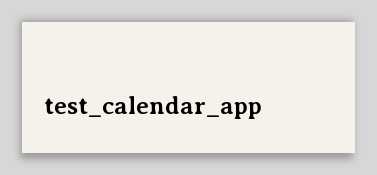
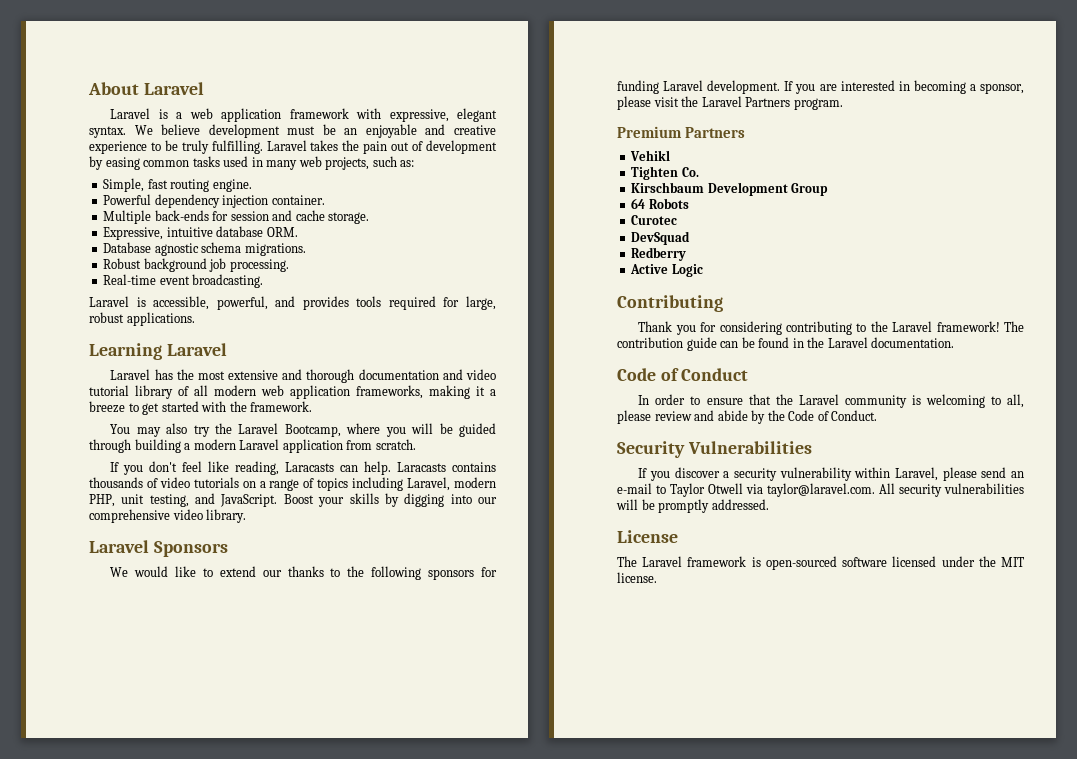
[44,96,262,119] test_calendar_app -> [88,82,204,95] [110,108,498,122] [89,124,496,138] [89,140,498,154] [89,156,415,170] [103,178,252,192] [103,194,325,208] [103,210,370,224] [103,226,298,240] [103,242,306,256] [103,258,289,272] [103,274,264,288] [89,296,496,310] [89,312,195,326] [89,343,227,360] [110,369,496,383] [89,385,496,399] [89,401,313,415] [110,423,497,437] [89,439,416,453] [110,461,496,475] [89,477,497,491] [89,493,498,507] [89,509,247,523] [89,540,228,557] [110,566,497,580] [617,80,1024,94] [617,96,843,110] [617,126,746,138] [630,150,671,161] [631,166,699,180] [631,182,829,196] [631,198,689,209] [631,215,678,225] [631,231,691,245] [631,247,687,261] [630,264,703,277] [617,295,723,312] [638,321,1024,335] [617,337,955,351] [617,368,749,381] [638,394,1024,408] [617,410,878,424] [617,441,812,458] [638,467,1024,481] [617,483,1024,497] [616,499,769,513] [617,530,678,543] [617,556,1024,570] [617,572,657,583] About Laravel // Laravel is a web application framework with expressive, elegant syntax. We believe development must be an enjoyable and creative experience to be truly fulfilling. Laravel takes the pain out of development by easing common tasks used in many web projects, such as: // Simple, fast routing engine. // Powerful dependency injection container. // Multiple back-ends for session and cache storage. // Expressive, intuitive database ORM. // Database agnostic schema migrations. // Robust background job processing. // Real-time event broadcasting. // Laravel is accessible, powerful, and provides tools required for large, robust applications. // Learning Laravel // Laravel has the most extensive and thorough documentation and video tutorial library of all modern web application frameworks, making it a breeze to get started with the framework. // You may also try the Laravel Bootcamp, where you will be guided through building a modern Laravel application from scratch. // If you don't feel like reading, Laracasts can help. Laracasts contains thousands of video tutorials on a range of topics including Laravel, modern PHP, unit testing, and JavaScript. Boost your skills by digging into our comprehensive video library. // Laravel Sponsors // We would like to extend our thanks to the following sponsors for funding Laravel development. If you are interested in becoming a sponsor, please visit the Laravel Partners program. // Premium Partners // Vehikl // Tighten Co. // Kirschbaum Development Group // 64 Robots // Curotec // DevSquad // Redberry // Active Logic // Contributing // Thank you for considering contributing to the Laravel framework! The contribution guide can be found in the Laravel documentation. // Code of Conduct // In order to ensure that the Laravel community is welcoming to all, please review and abide by the Code of Conduct. // Security Vulnerabilities // If you discover a security vulnerability within Laravel, please send an e-mail to Taylor Otwell via taylor@laravel.com. All security vulnerabilities will be promptly addressed. // License // The Laravel framework is open-sourced software licensed under the MIT license.

